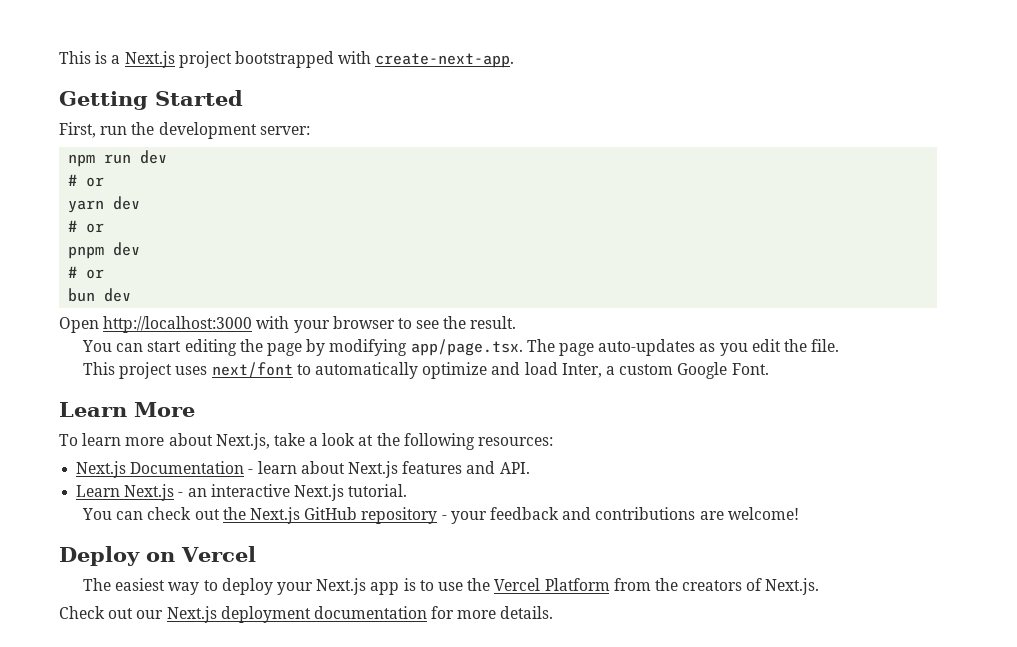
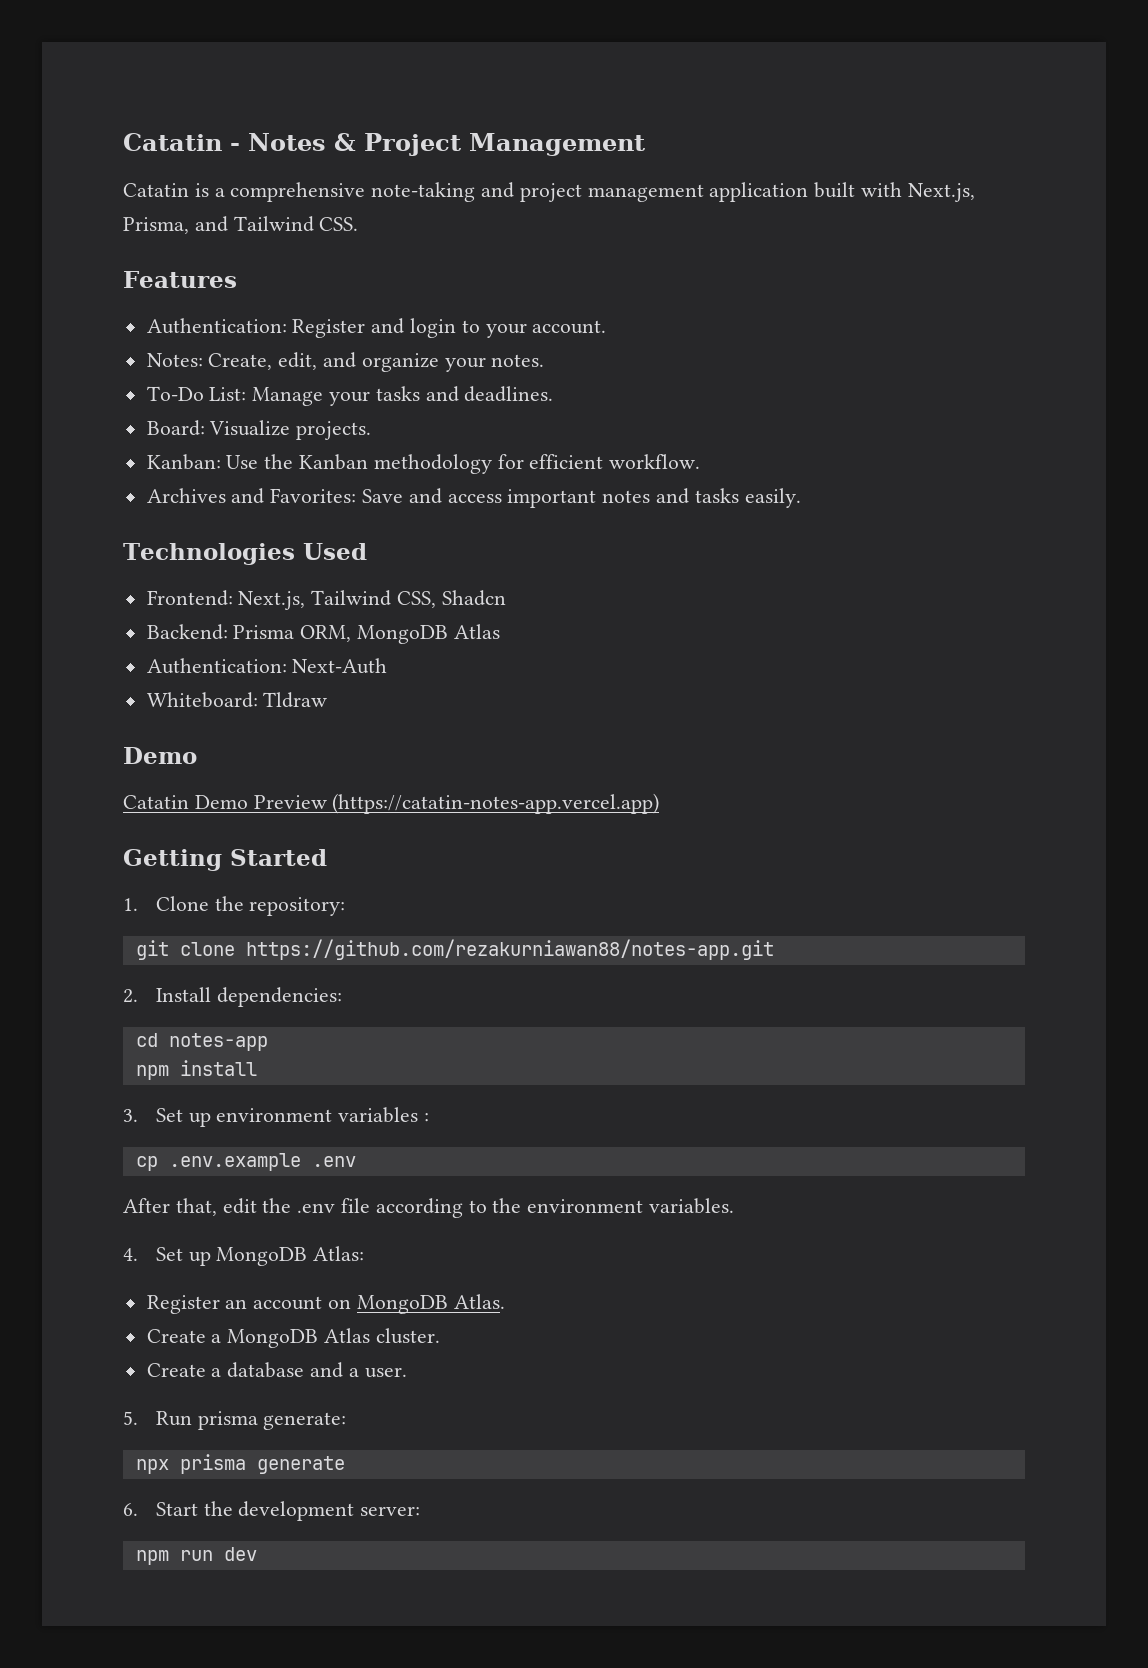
[59,51,515,68] [59,90,243,110] [59,122,128,138] This is a Next.js project bootstrapped with create-next-app. // Getting Started // First, run -> [123,133,645,156] [123,182,975,202] [123,216,359,234] [123,271,237,288] [146,318,607,338] [146,352,545,372] [146,386,554,406] [146,420,372,440] [146,454,701,474] [146,488,801,508] [123,543,367,565] [146,590,506,610] [146,624,500,644] [146,658,388,674] [146,692,328,708] [123,747,197,764] [123,793,660,814] [123,849,327,871] [123,896,346,916] [135,939,774,960] [123,987,342,1007] [135,1033,268,1051] [135,1060,257,1080] [123,1107,430,1127] [135,1153,356,1171] [123,1198,735,1218] [123,1246,365,1266] [146,1294,505,1314] [146,1328,440,1348] [146,1362,407,1378] [123,1411,347,1430] [135,1454,345,1474] [123,1502,198,1516] Catatin - Notes & Project Management // Catatin is a comprehensive note-taking and project management application built with Next.js, Prisma, and Tailwind CSS. // Features // Authentication: Register and login to your account. // Notes: Create, edit, and organize your notes. // To-Do List: Manage your tasks and deadlines. // Board: Visualize projects. // Kanban: Use the Kanban methodology for efficient workflow. // Archives and Favorites: Save and access important notes and tasks easily. // Technologies Used // Frontend: Next.js, Tailwind CSS, Shadcn // Backend: Prisma ORM, MongoDB Atlas // Authentication: Next-Auth // Whiteboard: Tldraw // Demo // Catatin Demo Preview (https://catatin-notes-app.vercel.app) // Getting Started // 1. Clone the repository: // git clone https://github.com/rezakurniawan88/notes-app.git // 2. Install dependencies: // cd notes-app // npm install // 3. Set up environment variables : // cp .env.example .env // After that, edit the .env file according to the environment variables. // 4. Set up MongoDB Atlas: // Register an account on MongoDB Atlas. // Create a MongoDB Atlas cluster. // Create a database and a user. // 5. Run prisma generate: // npx prisma generate // 6. Start
[68,174,105,187] [68,196,141,213] [68,220,105,233] [68,242,141,259] [68,266,105,279] [68,288,132,302] [59,316,517,333] [82,339,840,356] [83,362,769,379] [59,402,195,417] [59,433,554,450] [76,461,530,478] [76,484,408,501] [82,507,799,524] [59,546,256,566] [83,578,820,595] [59,606,554,623] // # or // yarn dev // # or // pnpm dev // # or // bun dev // Open http://localhost:3000 with your browser to see the result. // You can start editing the page by modifying app/page.tsx. The page auto-updates as you edit the file. // This project uses next/font to automatically optimize and load Inter, a custom Google Font. // Learn More // To learn more about Next.js, take a look at the following resources: // Next.js Documentation - learn about Next.js features and API. // Learn Next.js - an interactive Next.js tutorial. // You can check out the Next.js GitHub repository - your feedback and contributions are welcome! // Deploy on Vercel // The easiest way to deploy your Next.js app is to use the Vercel Platform from the creators of Next.js. // Check out our Next.js deployment documentation for more details. -> (257, 1554) none

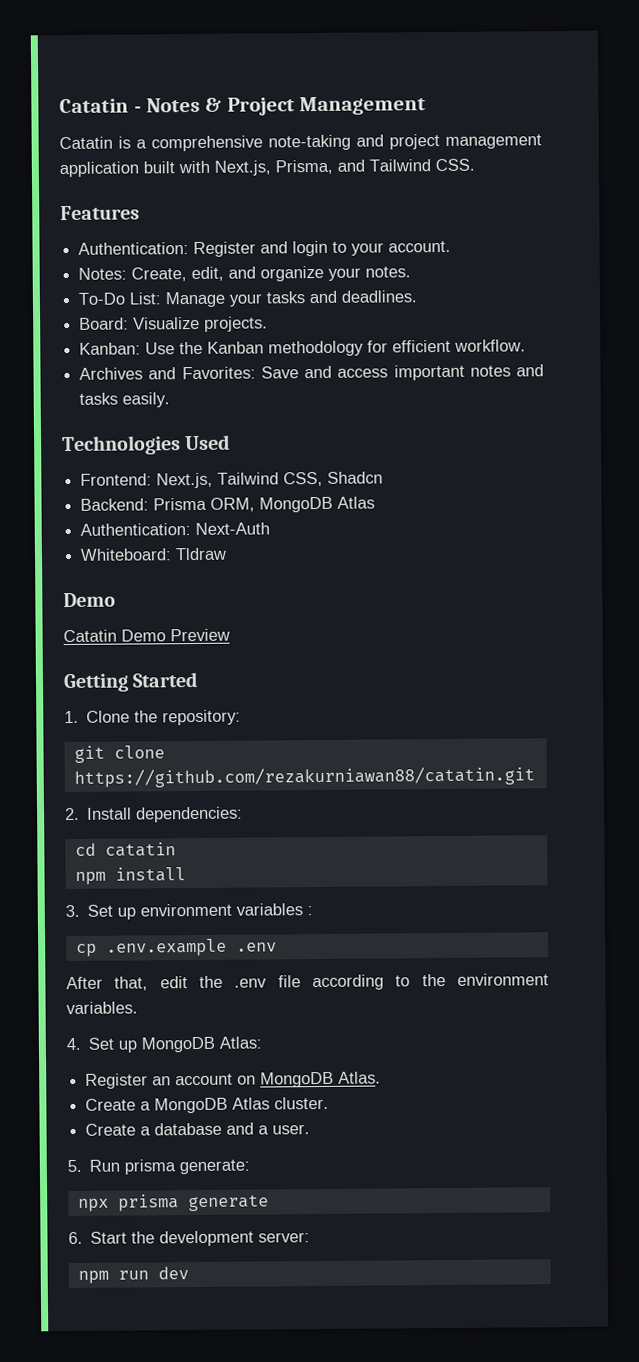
[332,793,660,814] (https://catatin-notes-app.vercel.app) -> (230, 635) none
[245,939,774,960] https://github.com/rezakurniawan88/notes-app.git -> [73,766,535,788] https://github.com/rezakurniawan88/catatin.git
[168,1033,268,1051] notes-app -> [104,842,176,857] catatin

